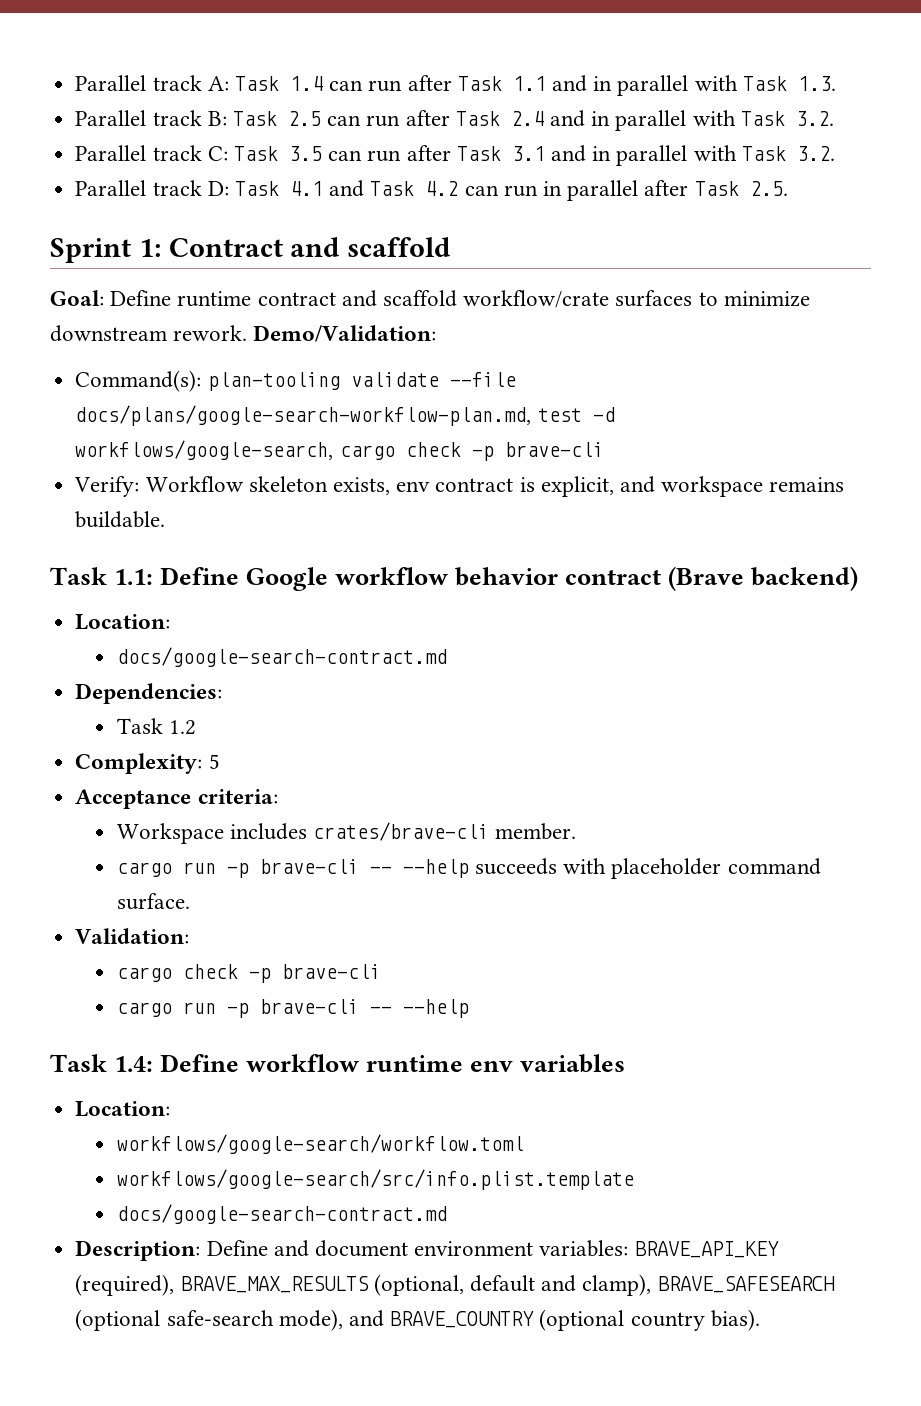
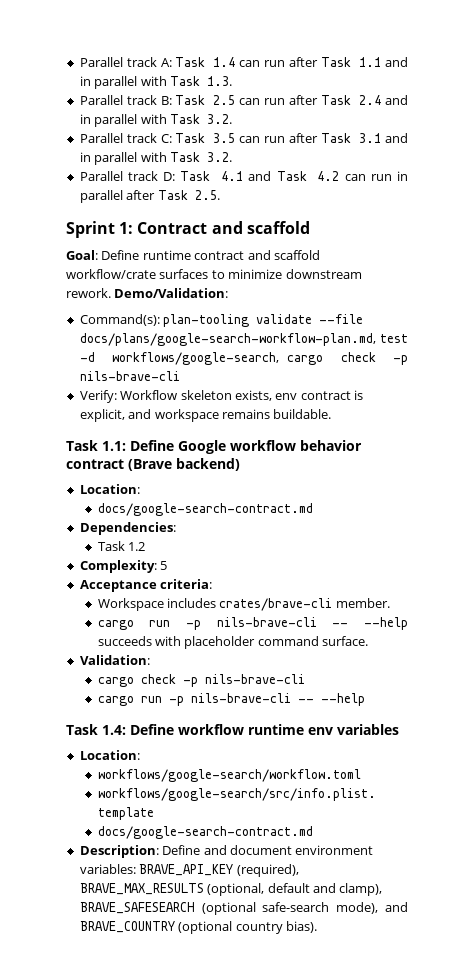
[504,442,604,457] brave-cli -> [79,371,180,381] nils-brave-cli
[259,859,359,874] brave-cli -> [216,617,317,627] nils-brave-cli
[281,964,381,979] [116,999,359,1018] brave-cli // cargo run -p brave-cli -> [204,674,305,684] [97,693,291,706] nils-brave-cli // cargo run -p nils-brave-cli

